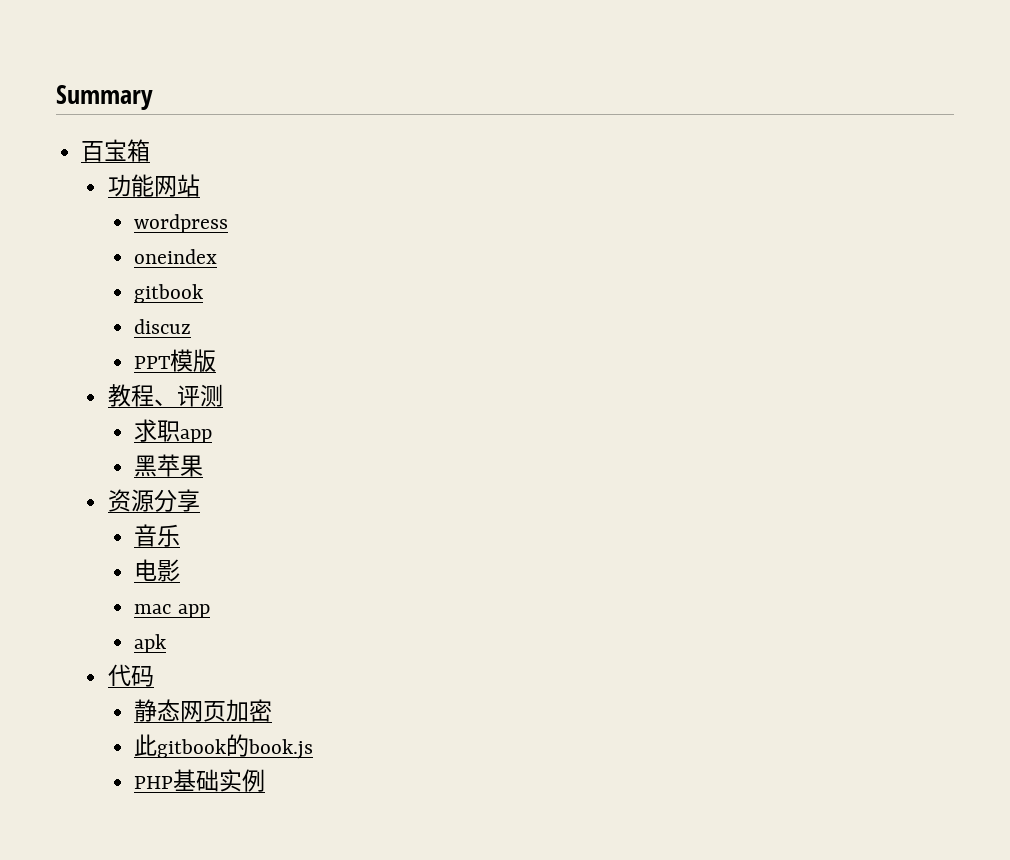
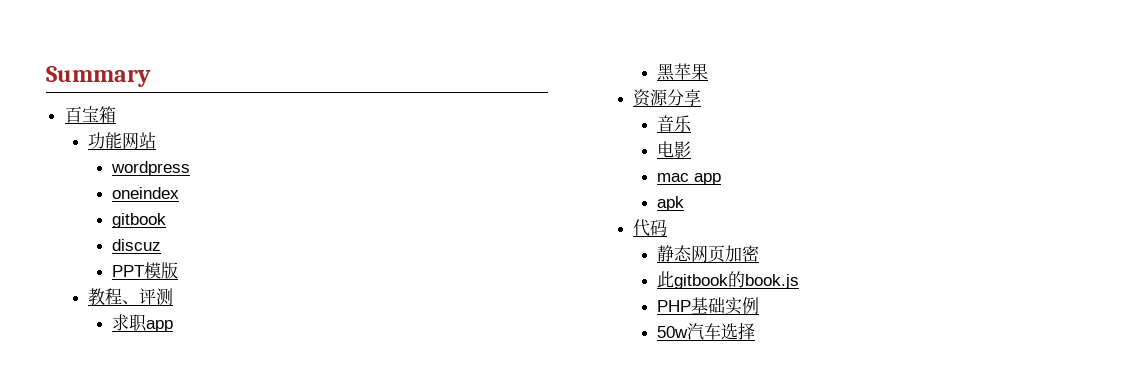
(266, 780) none -> [657,322,756,340] // 50w汽车选择

